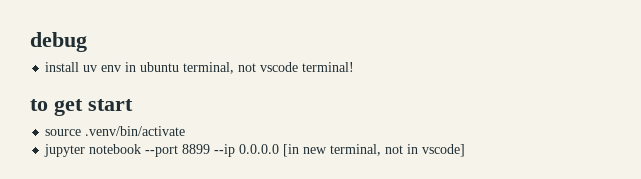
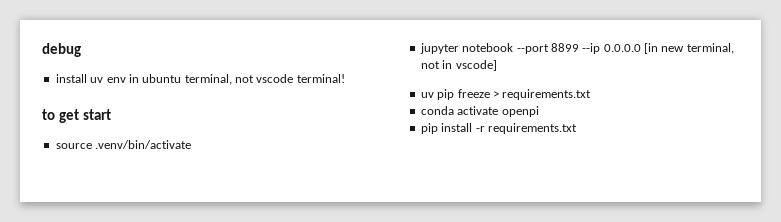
(466, 150) none -> [420,89,592,100] [420,106,539,117] [420,123,577,134] // uv pip freeze > requirements.txt // conda activate openpi // pip install -r requirements.txt

